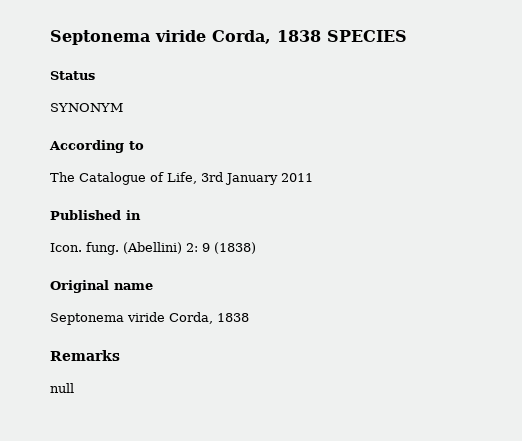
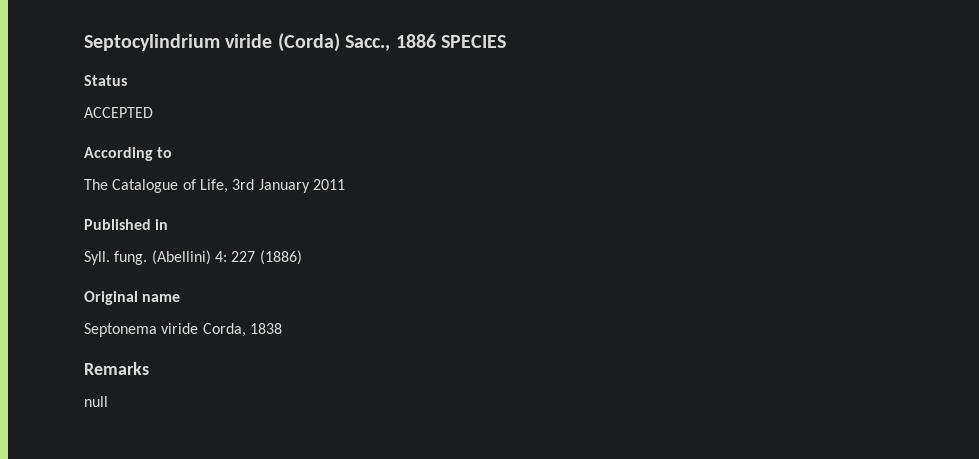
[50,30,321,45] Septonema viride Corda, 1838 -> [84,33,436,52] Septocylindrium viride (Corda) Sacc., 1886
[50,103,123,112] SYNONYM -> [84,107,153,118] ACCEPTED
[50,243,82,252] Icon. -> [84,251,110,265] Syll.
[186,242,256,254] 2: 9 (1838) -> [214,250,302,265] 4: 227 (1886)

